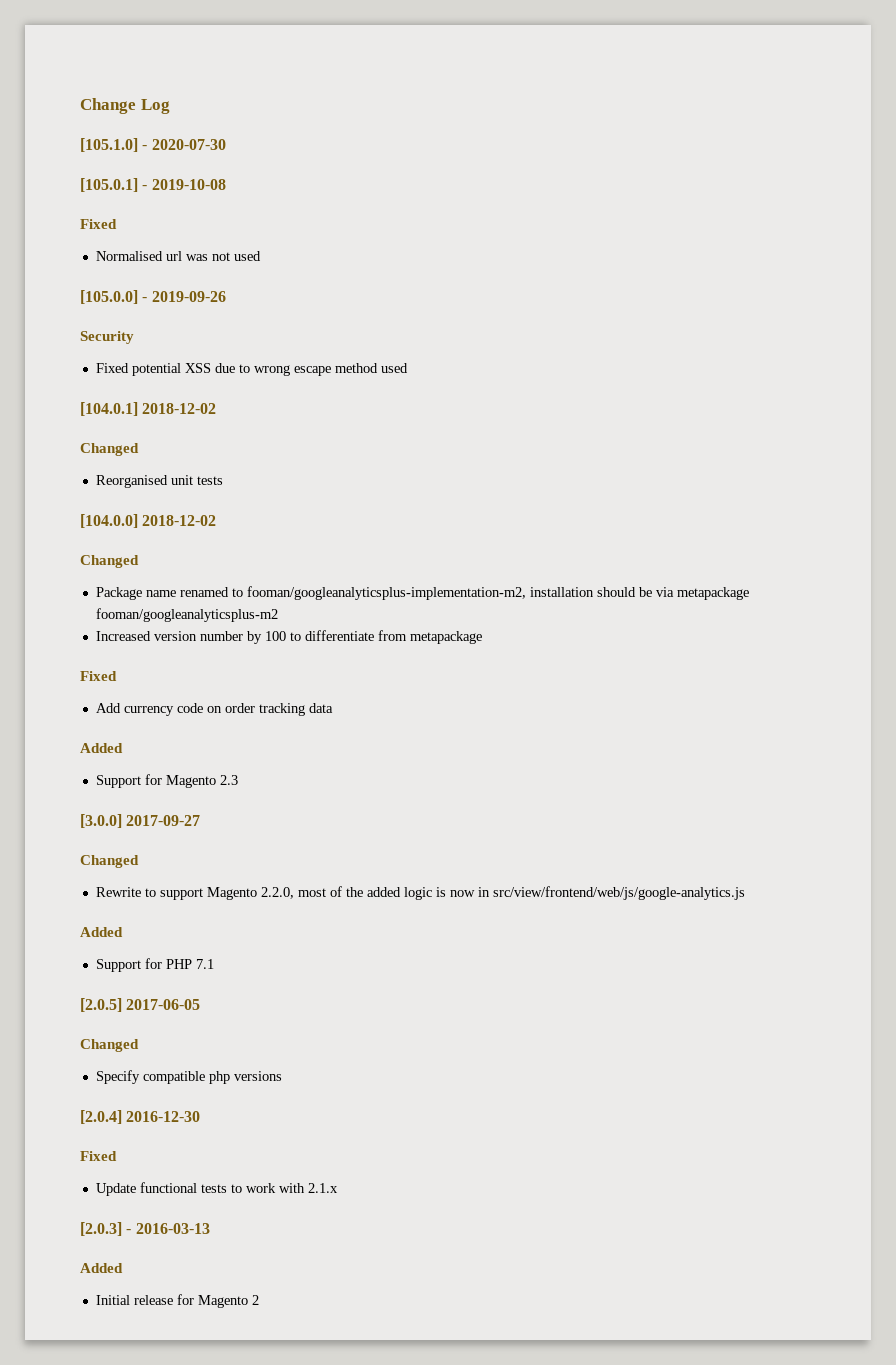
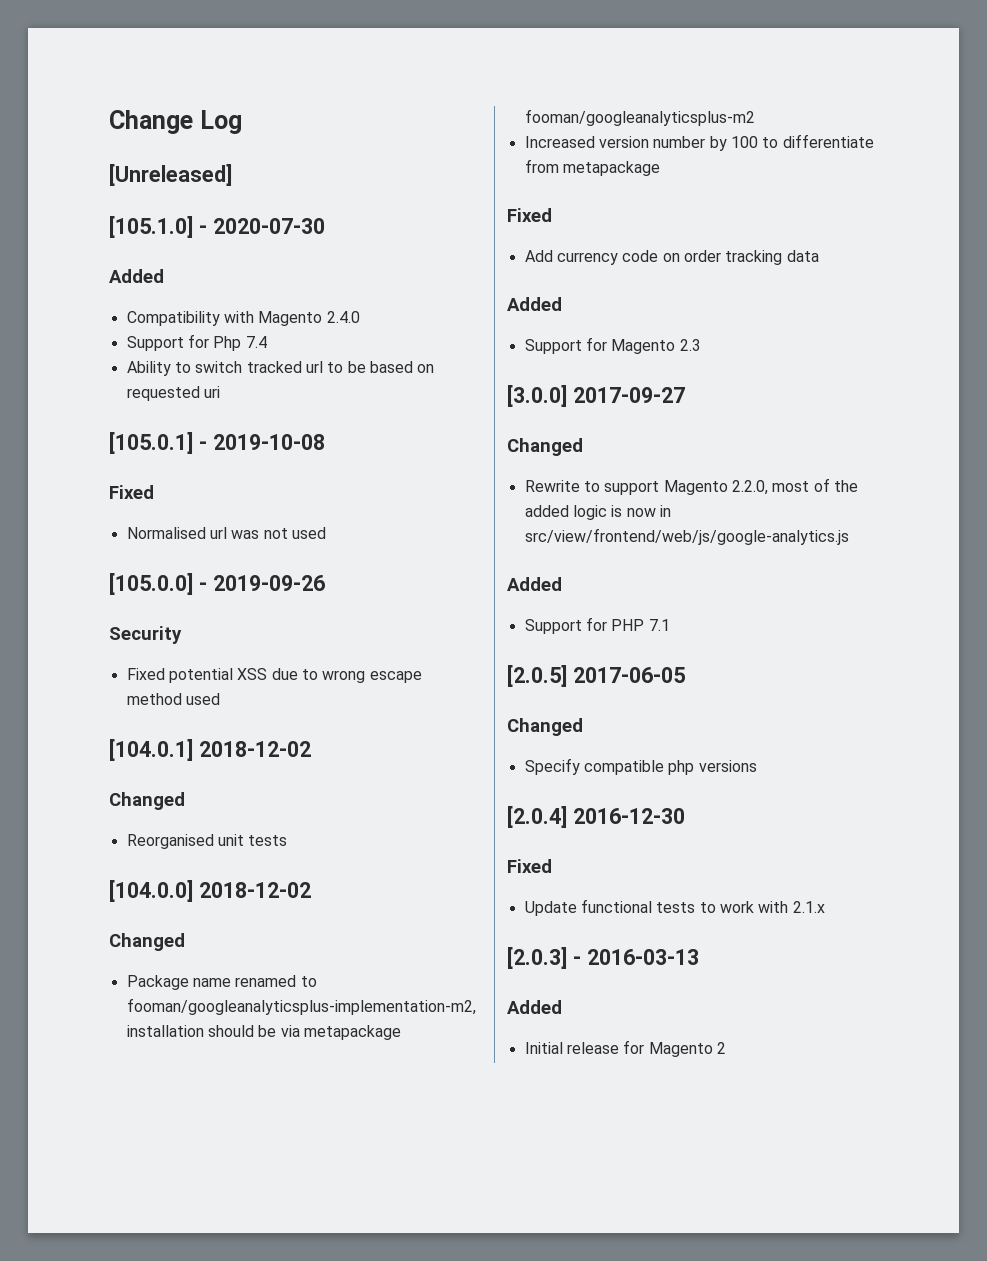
(170, 106) none -> [109,164,232,186] // [Unreleased]
(226, 144) none -> [109,269,164,283] [126,311,360,326] [126,334,267,351] [126,361,435,376] [126,386,220,401] // Added // Compatibility with Magento 2.4.0 // Support for Php 7.4 // Ability to switch tracked url to be based on requested uri

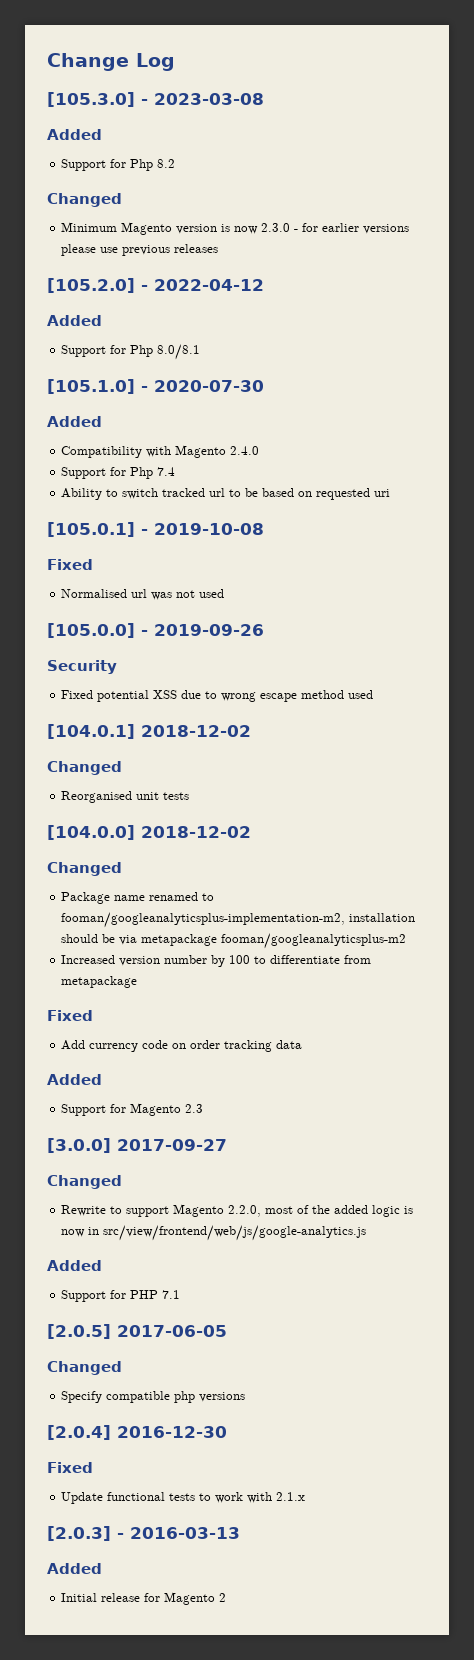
[109,164,232,186] [Unreleased] -> [47,92,264,107] [47,129,102,140] [61,159,176,171] [47,193,122,207] [61,222,410,235] [61,244,219,256] [47,278,264,293] [47,315,102,326] [61,344,201,360] [105.3.0] - 2023-03-08 // Added // Support for Php 8.2 // Changed // Minimum Magento version is now 2.3.0 - for earlier versions please use previous releases // [105.2.0] - 2022-04-12 // Added // Support for Php 8.0/8.1

